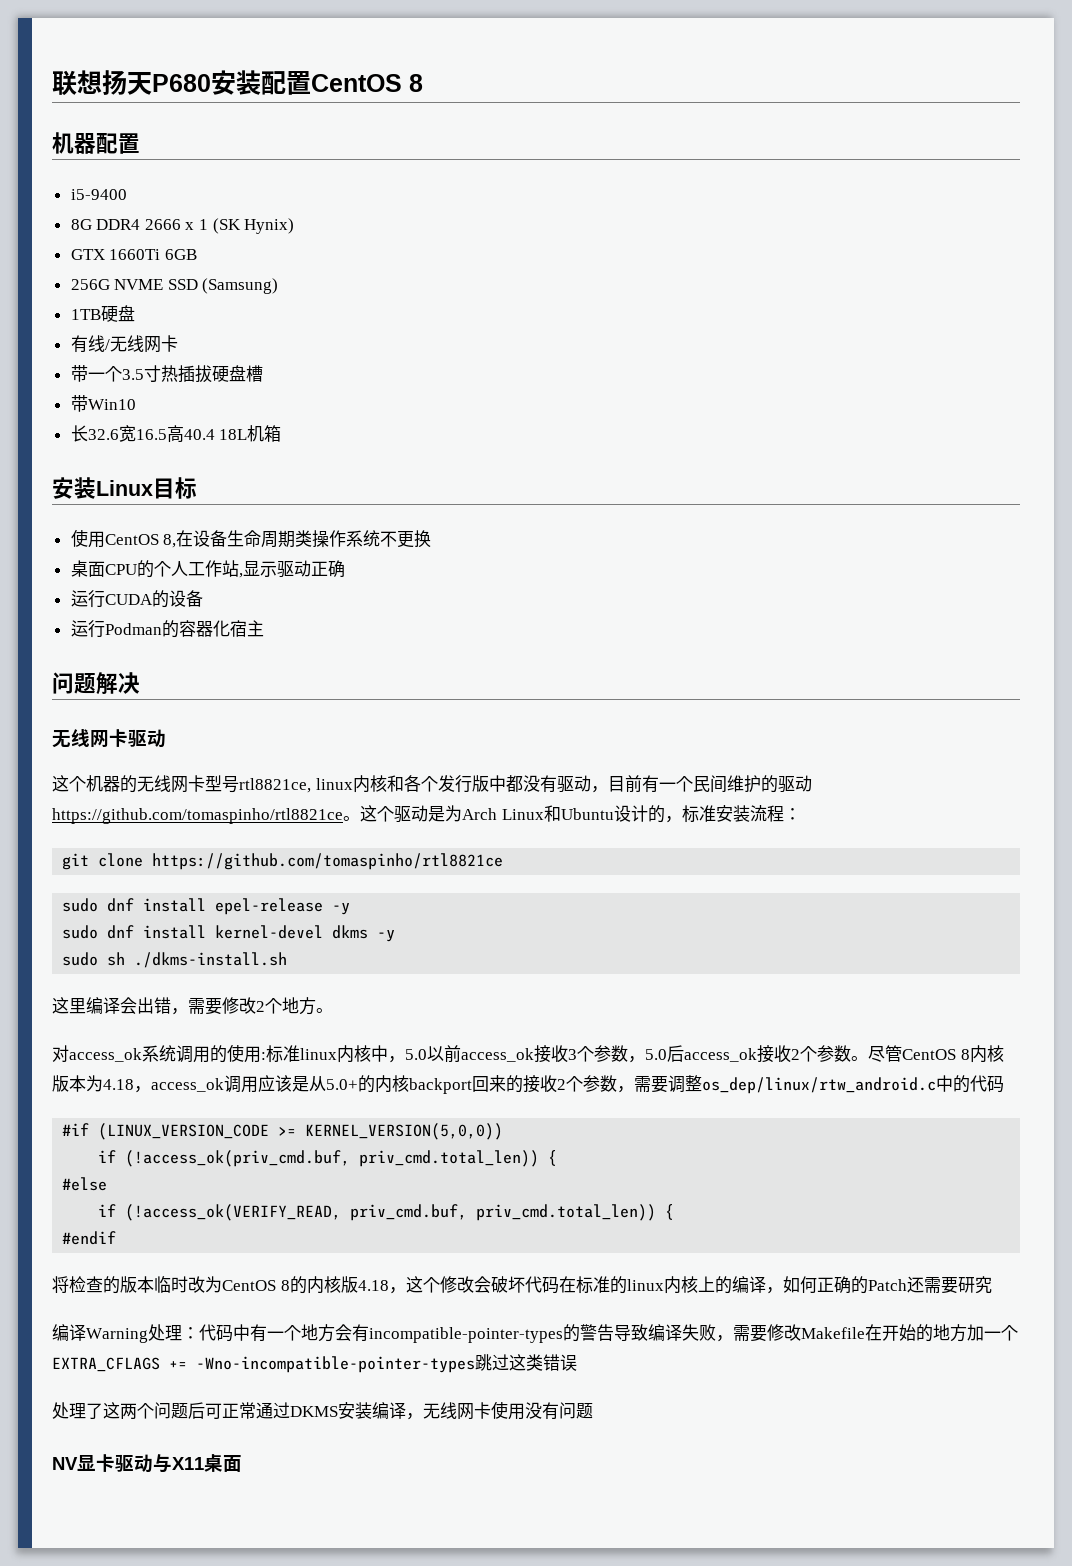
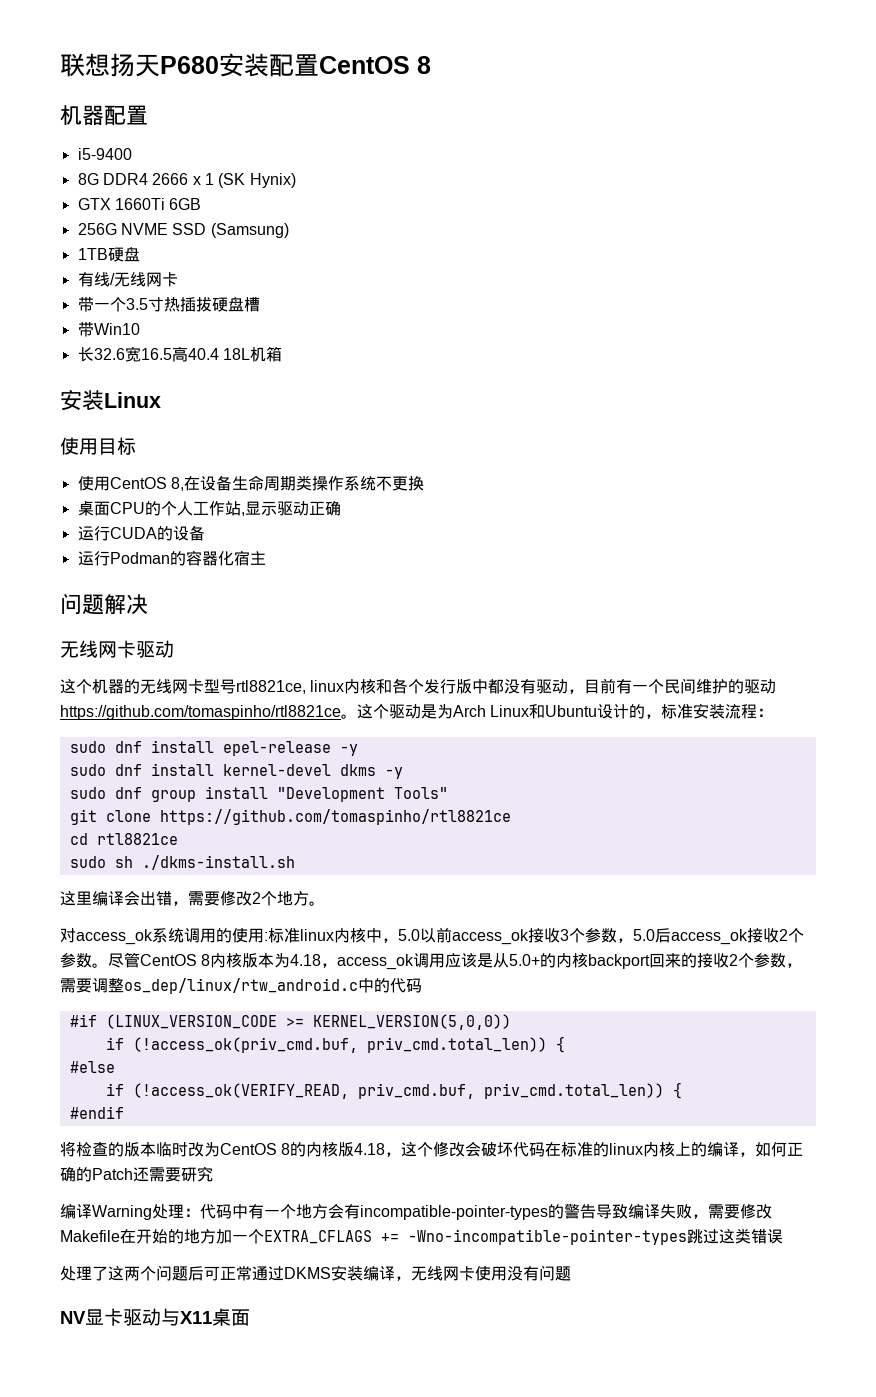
(153, 488) none -> [60,437,98,455] // 使用
[62,853,504,870] // git clone https://github.com/tomaspinho/rtl8821ce -> (774, 712) none
(396, 936) none -> [69,786,448,802] [69,809,511,825] [69,833,178,845] // sudo dnf group install "Development Tools" // git clone https://github.com/tomaspinho/rtl8821ce // cd rtl8821ce

